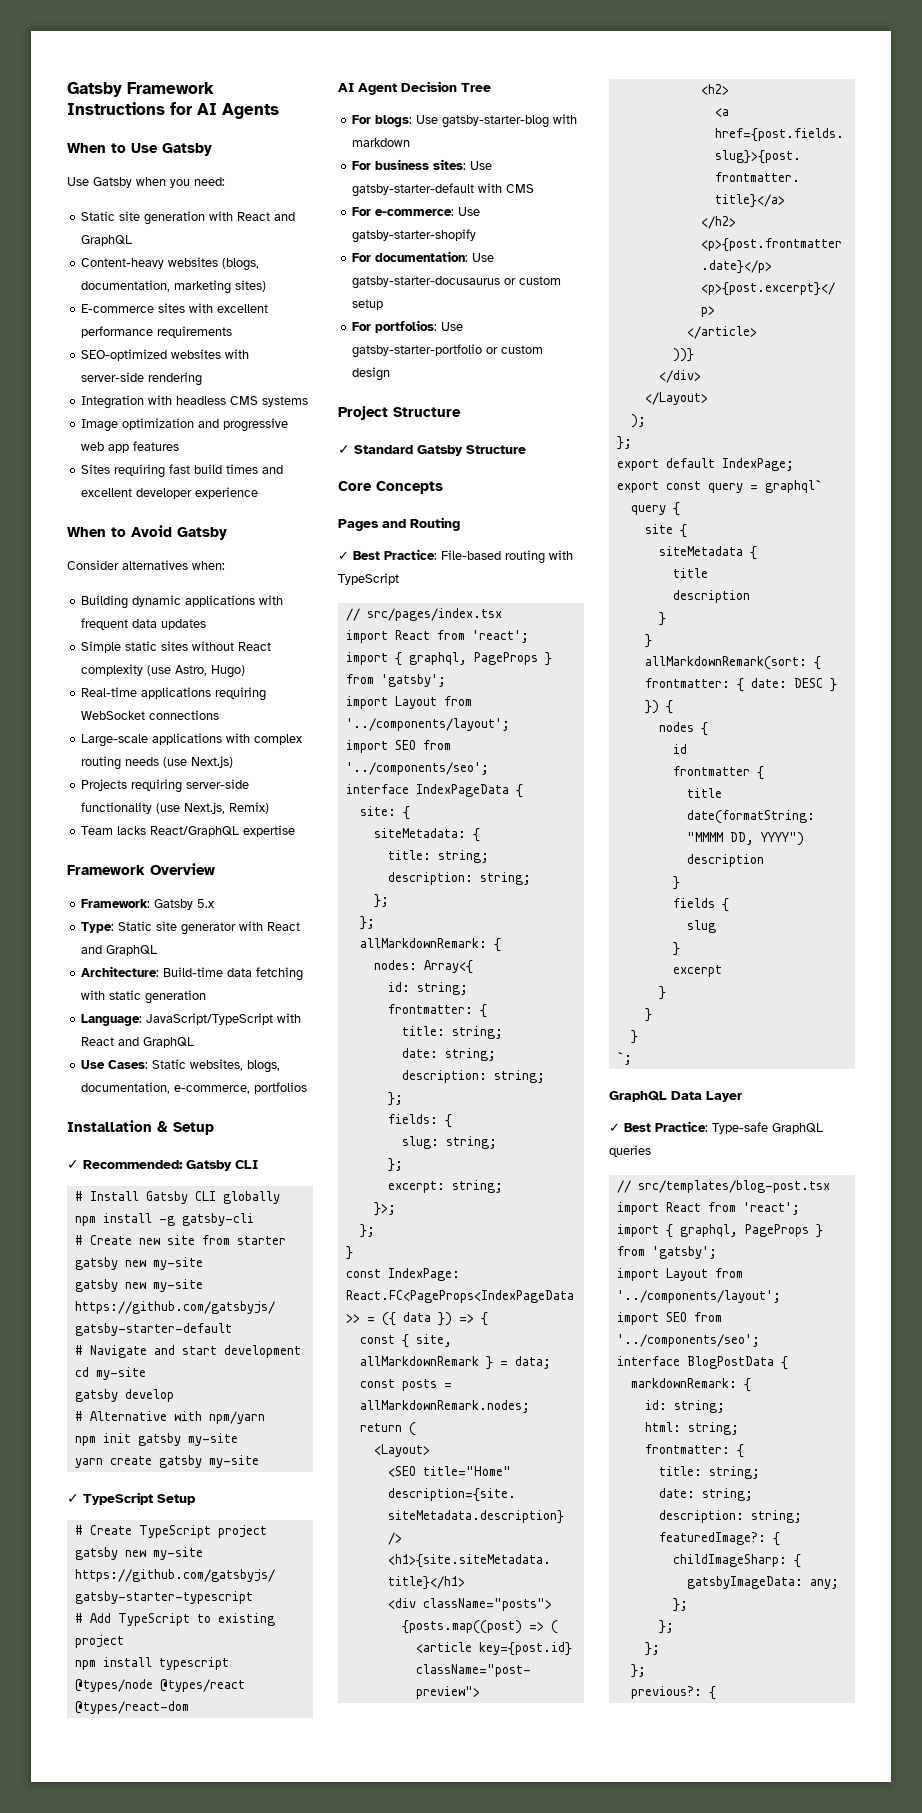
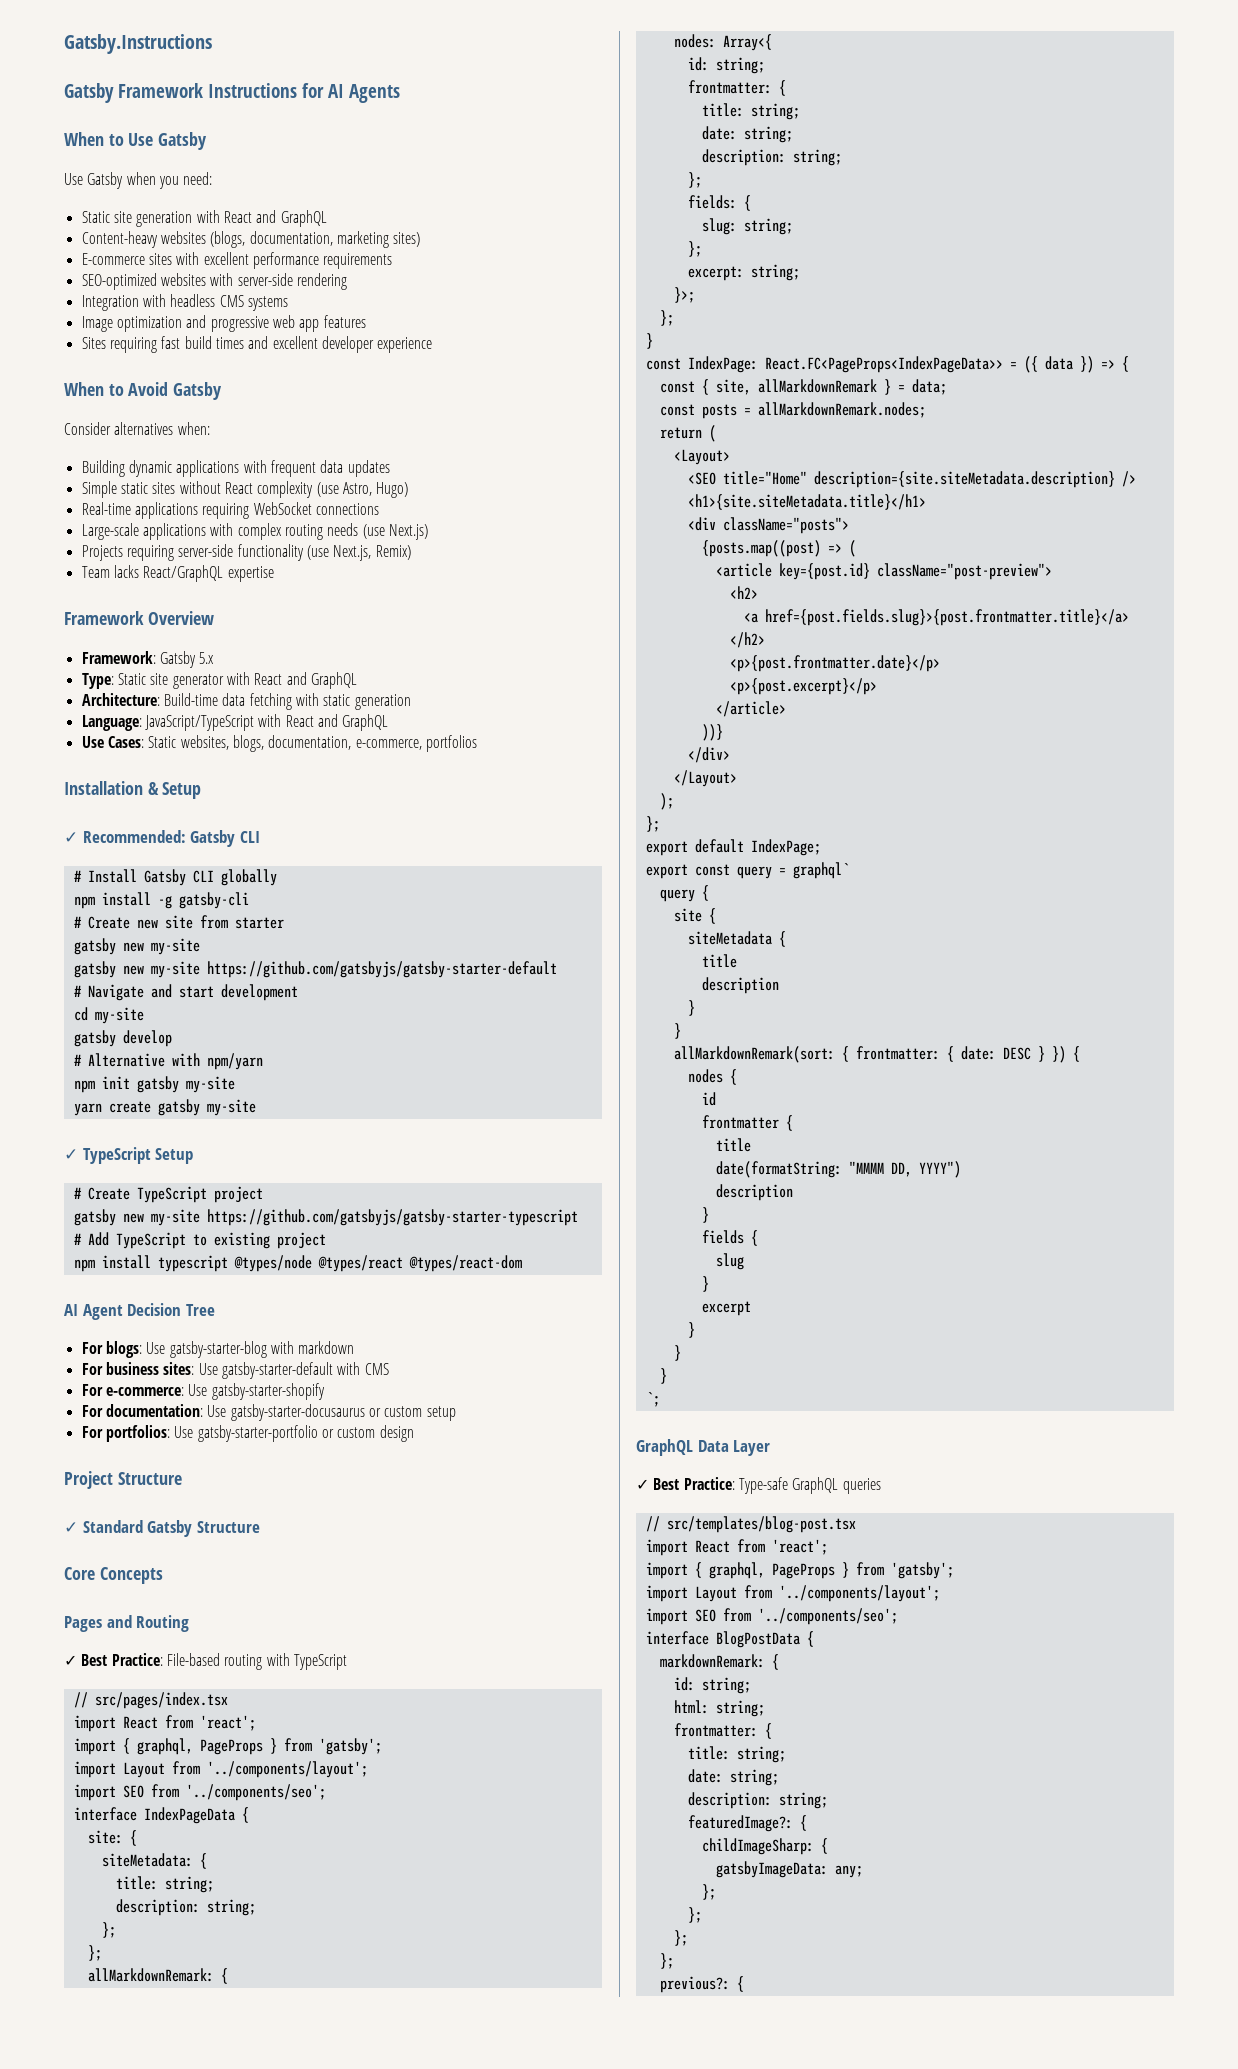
(67, 89) none -> [64,34,212,54] Gatsby.Instructions //

